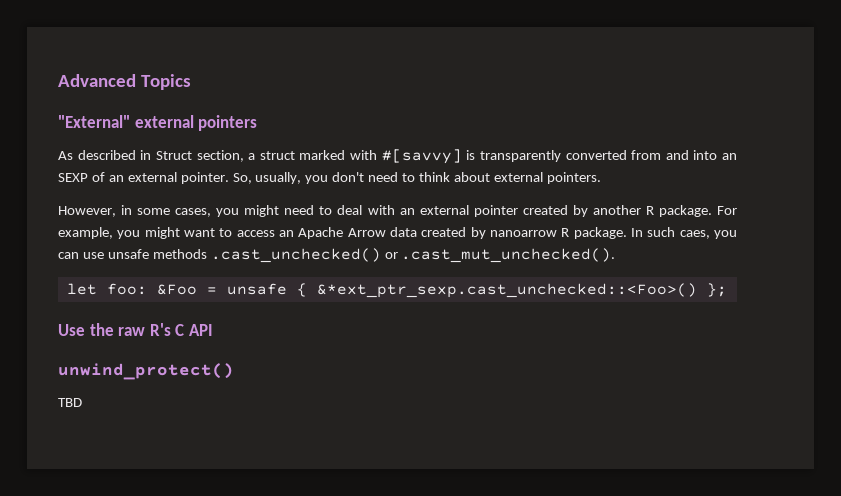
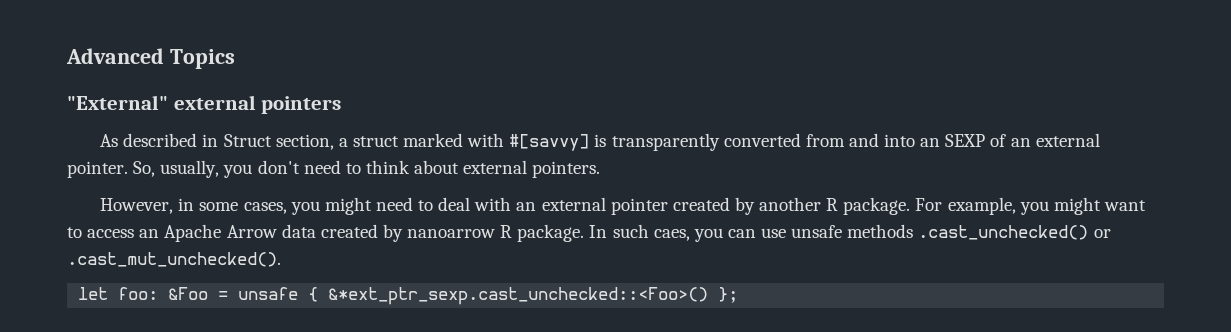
[58,323,213,336] [58,363,234,380] [58,398,82,407] // Use the raw R's C API // unwind_protect() // TBD -> (739, 295) none

